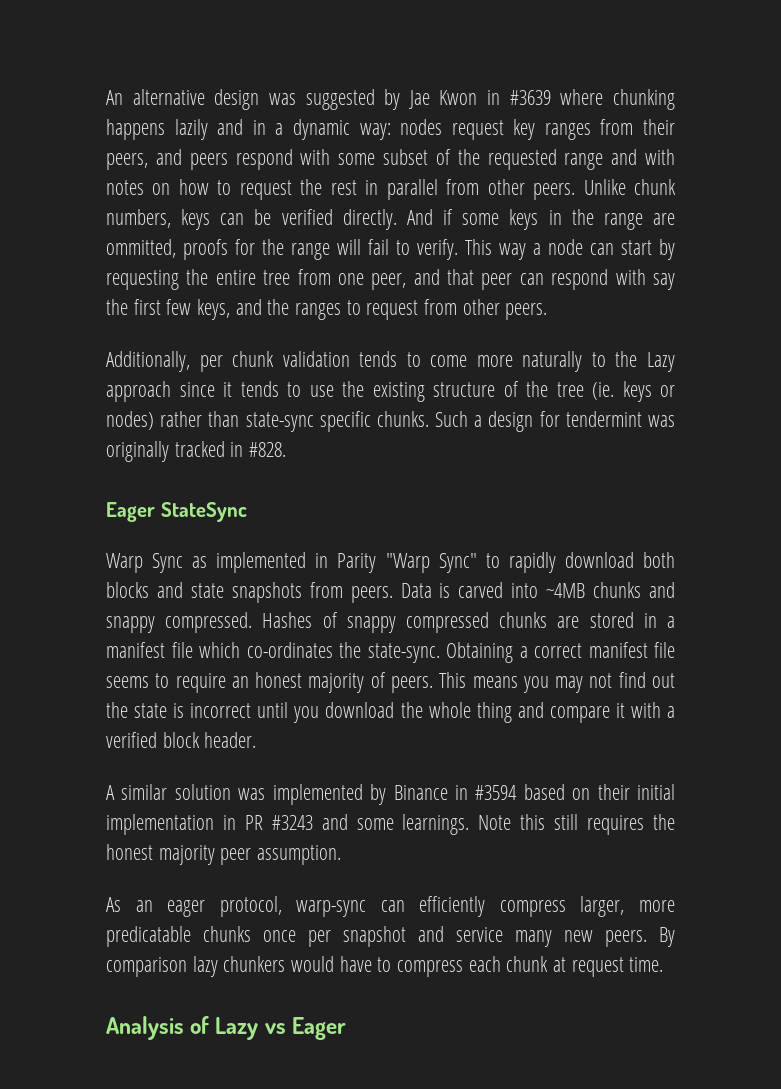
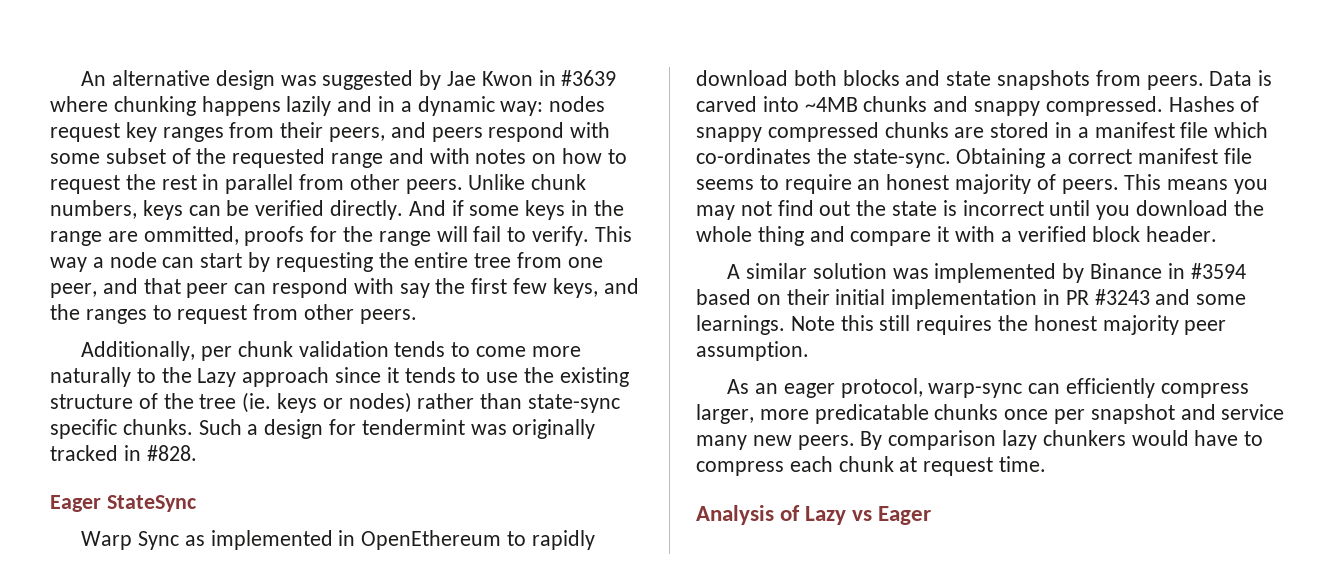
[337,553,477,573] Parity "Warp Sync" -> [361,530,502,550] OpenEthereum

